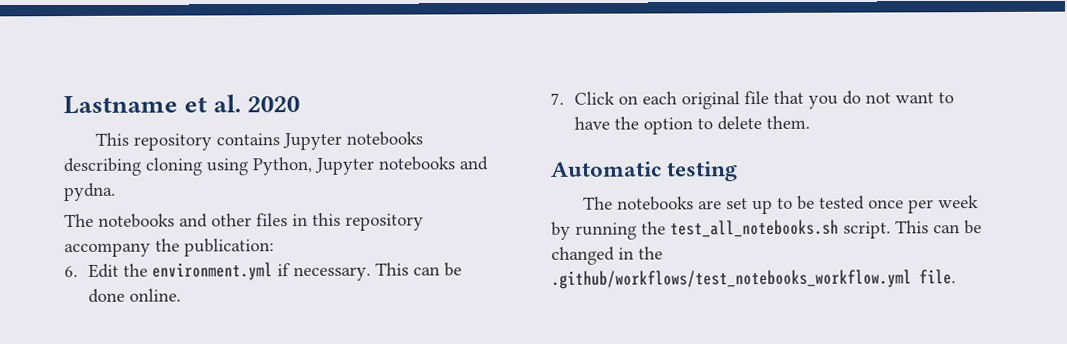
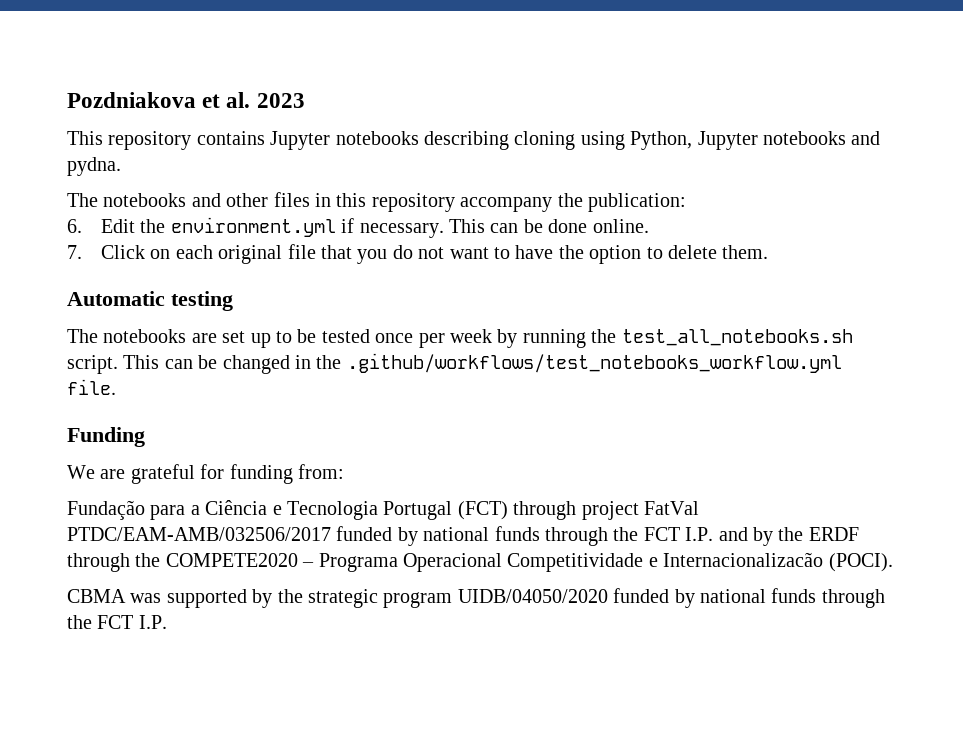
[63,95,178,115] Lastname -> [67,92,196,108] Pozdniakova
[247,96,301,113] 2020 -> [256,93,305,108] 2023
(956, 277) none -> [67,427,145,447] [67,464,344,484] [67,500,699,520] [67,526,859,546] [67,552,893,572] [67,588,885,608] [67,615,167,629] // Funding // We are grateful for funding from: // Fundação para a Ciência e Tecnologia Portugal (FCT) through project FatVal PTDC/EAM-AMB/032506/2017 funded by national funds through the FCT I.P. and by the ERDF through the COMPETE2020 – Programa Operacional Competitividade e Internacionalizacão (POCI). // CBMA was supported by the strategic program UIDB/04050/2020 funded by national funds through the FCT I.P.

